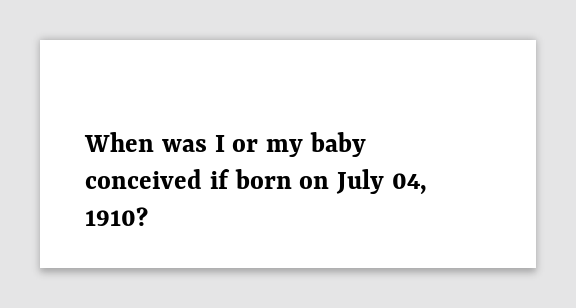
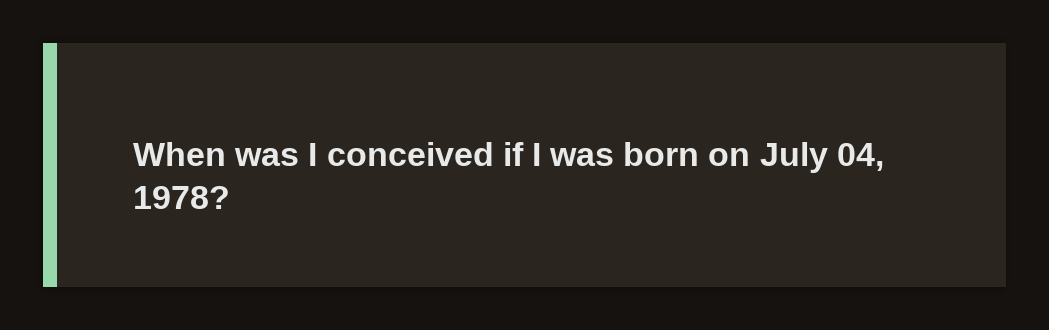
[232,132,367,157] [85,169,230,189] or my baby conceived if -> [326,142,615,166] conceived if I was
[85,207,148,226] 1910? -> [133,186,230,209] 1978?

